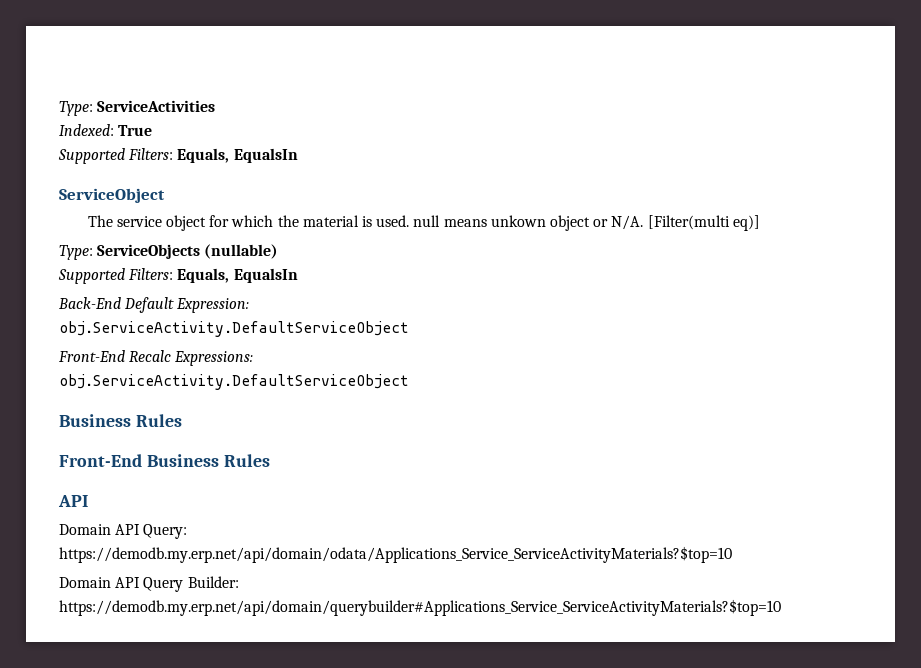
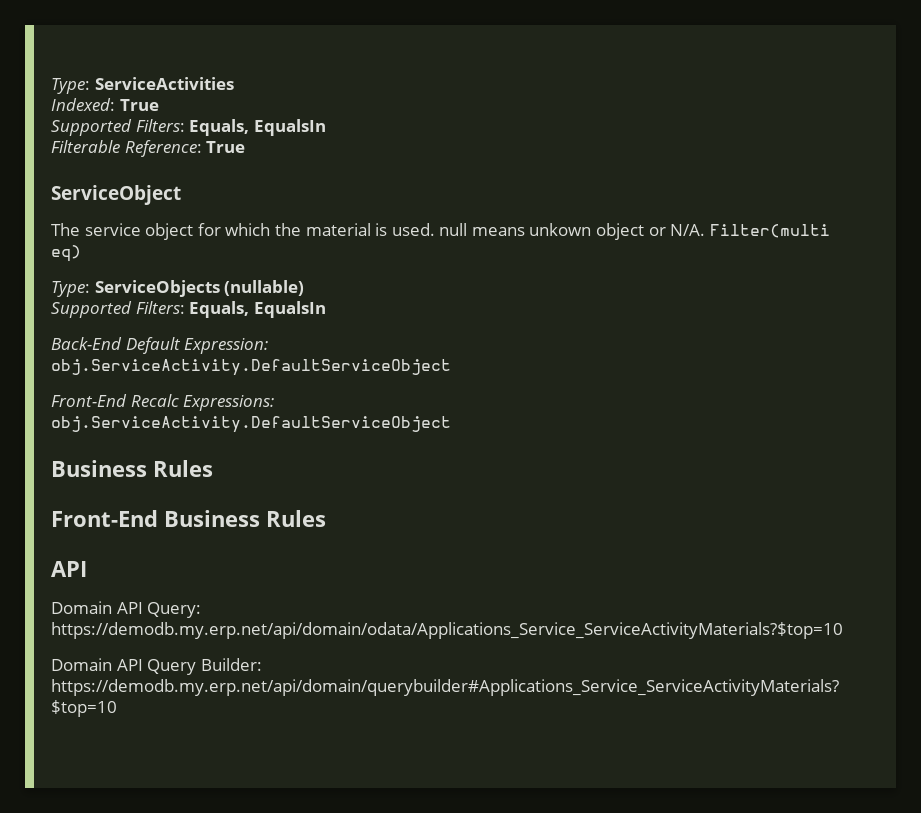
(298, 155) none -> [51,140,246,157] // Filterable Reference: True
[647,215,760,231] [Filter(multi eq)] -> [709,224,830,238] [51,245,81,262] Filter(multi eq)

